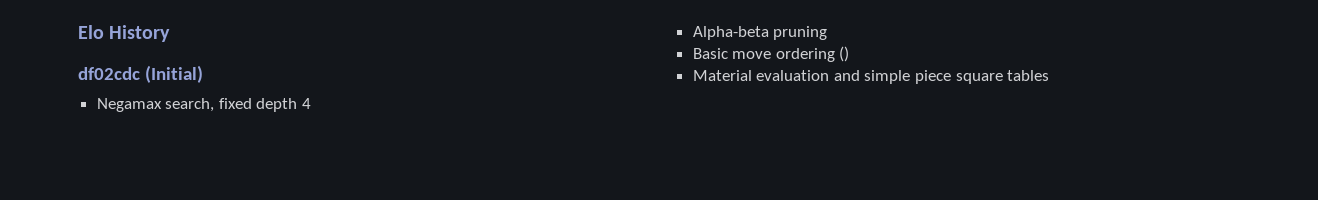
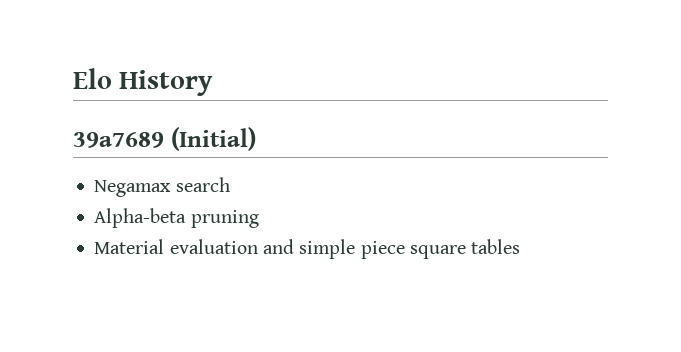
[78,67,140,80] df02cdc -> [73,132,164,148] 39a7689
[165,98,312,112] [692,26,828,40] [692,46,850,62] search, fixed depth 4 // Alpha-beta pruning // Basic move ordering () -> [175,177,230,192] [94,208,259,228] search // Alpha-beta pruning

